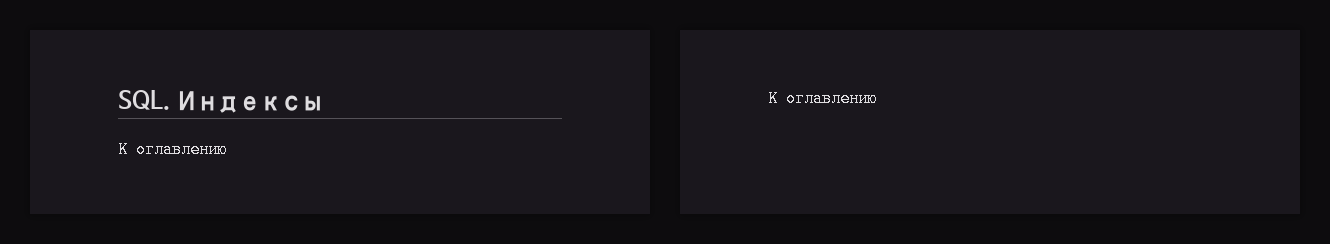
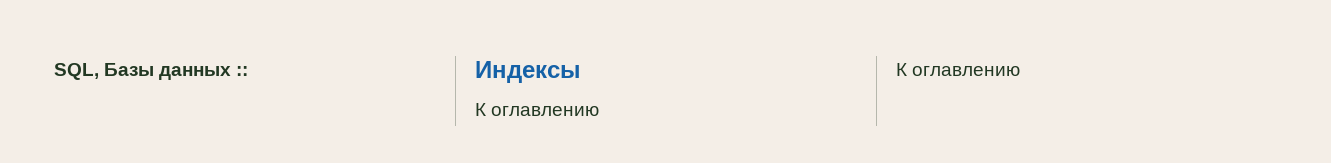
[118,90,170,110] SQL. -> [54,63,249,80] SQL, Базы данных :: //

